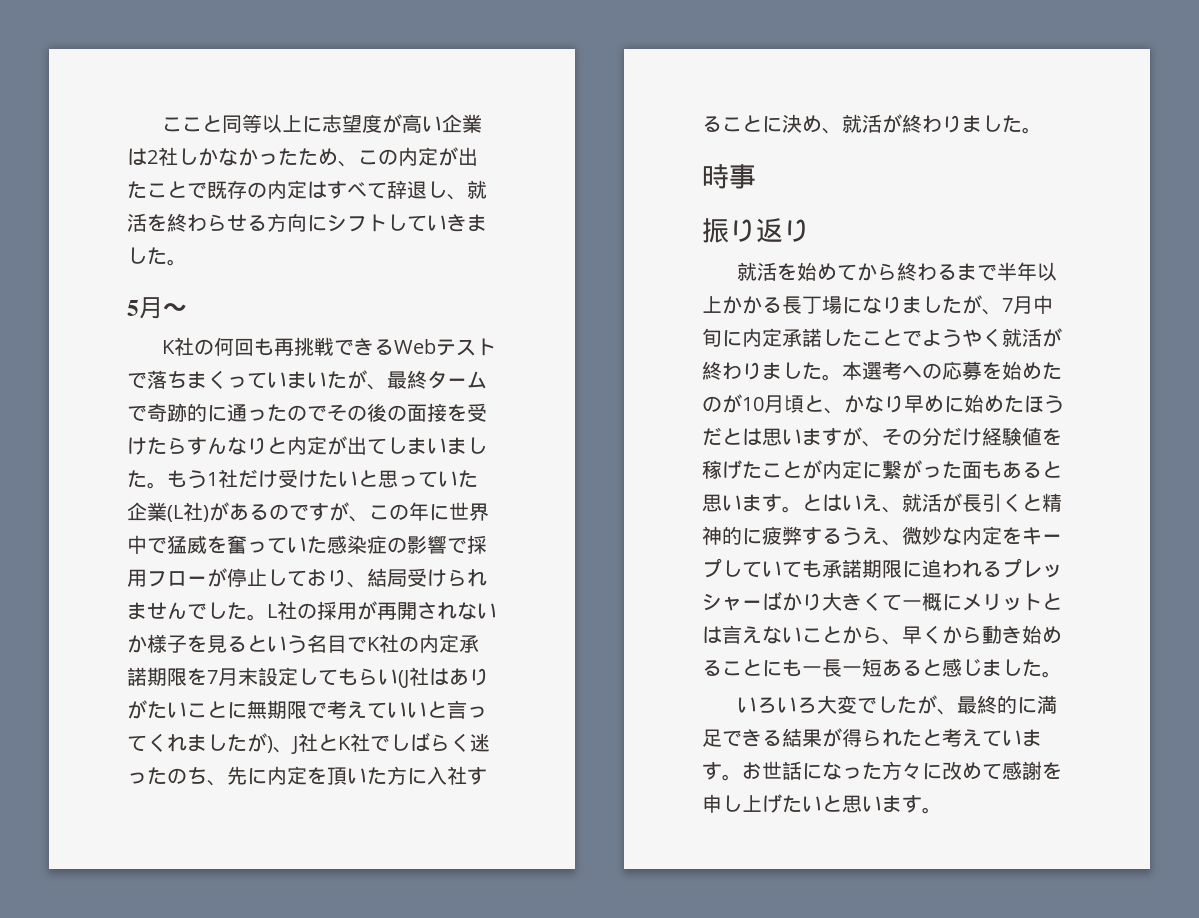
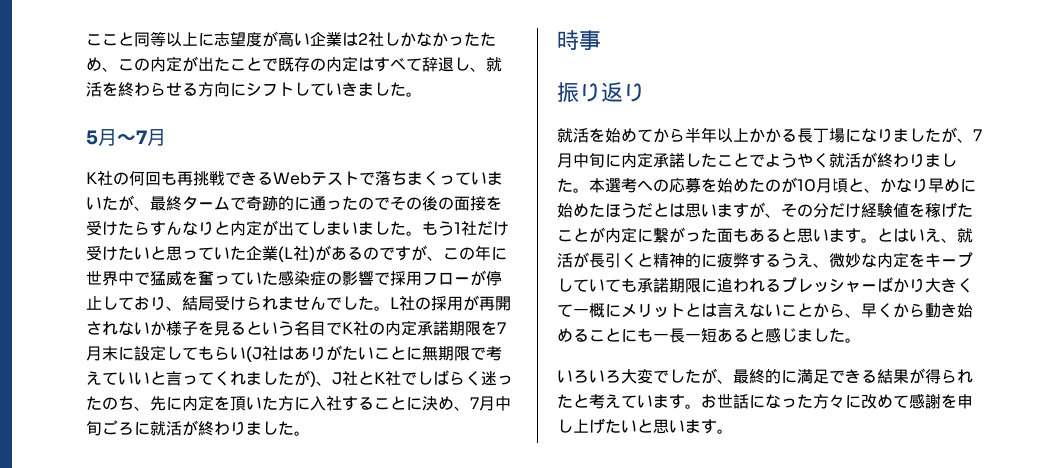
(187, 309) none -> [136,129,166,146] 7月
(258, 676) none -> [118,347,134,360] に
(842, 131) none -> [470,396,511,411] [86,420,150,436] 7月中旬ごろに
[896,262,997,281] 終わるまで -> (685, 135) none

